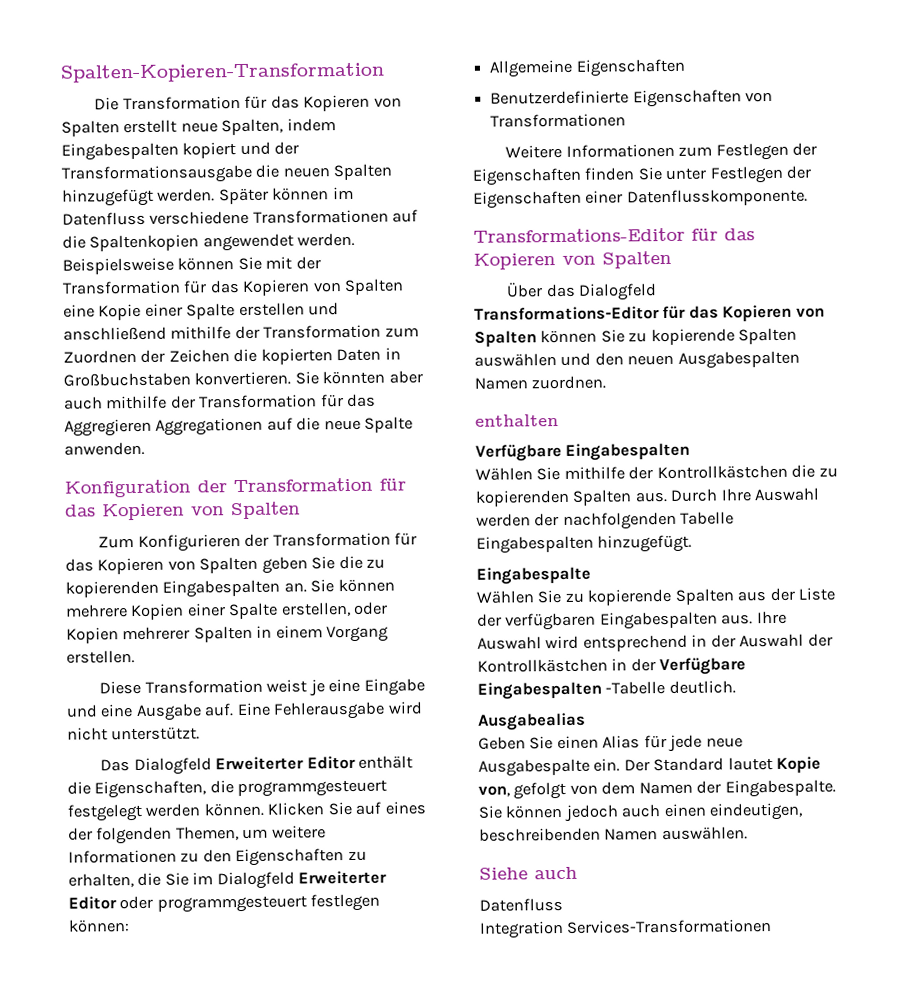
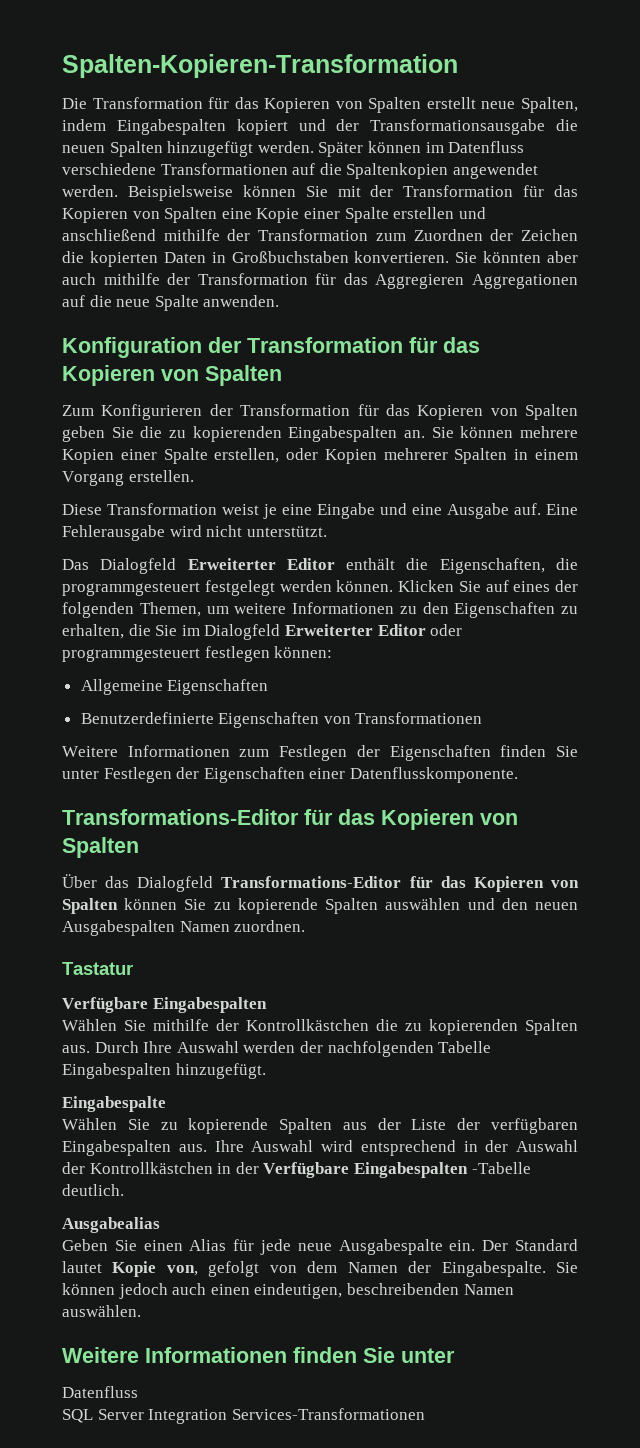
[475,414,559,427] enthalten -> [62,962,133,975] Tastatur
[479,866,578,880] Siehe auch -> [62,1347,455,1363] Weitere Informationen finden Sie unter
(563, 904) none -> [62,1409,144,1423] SQL Server

